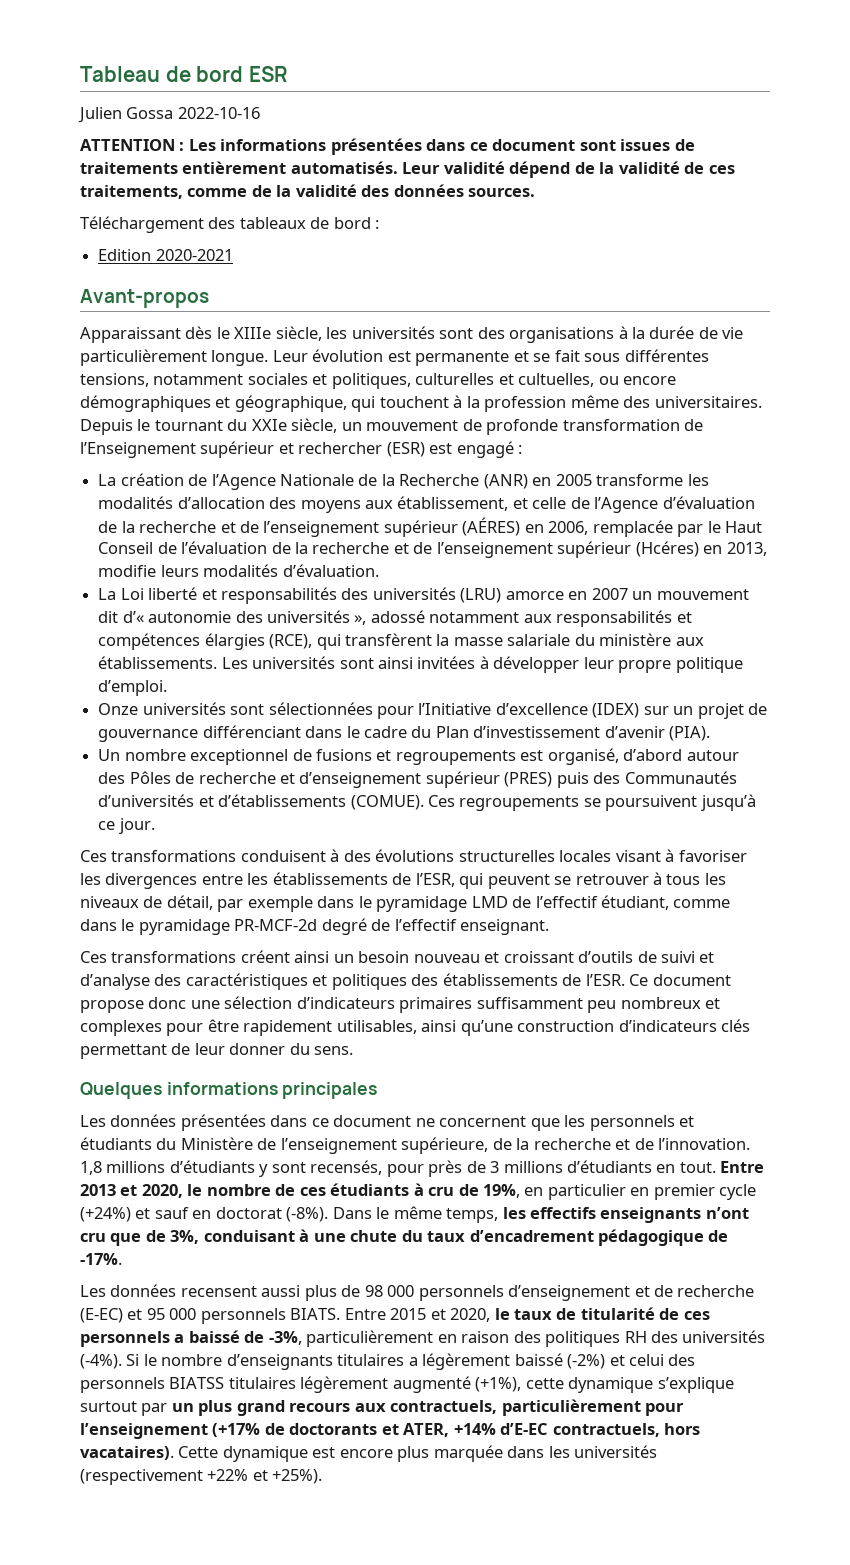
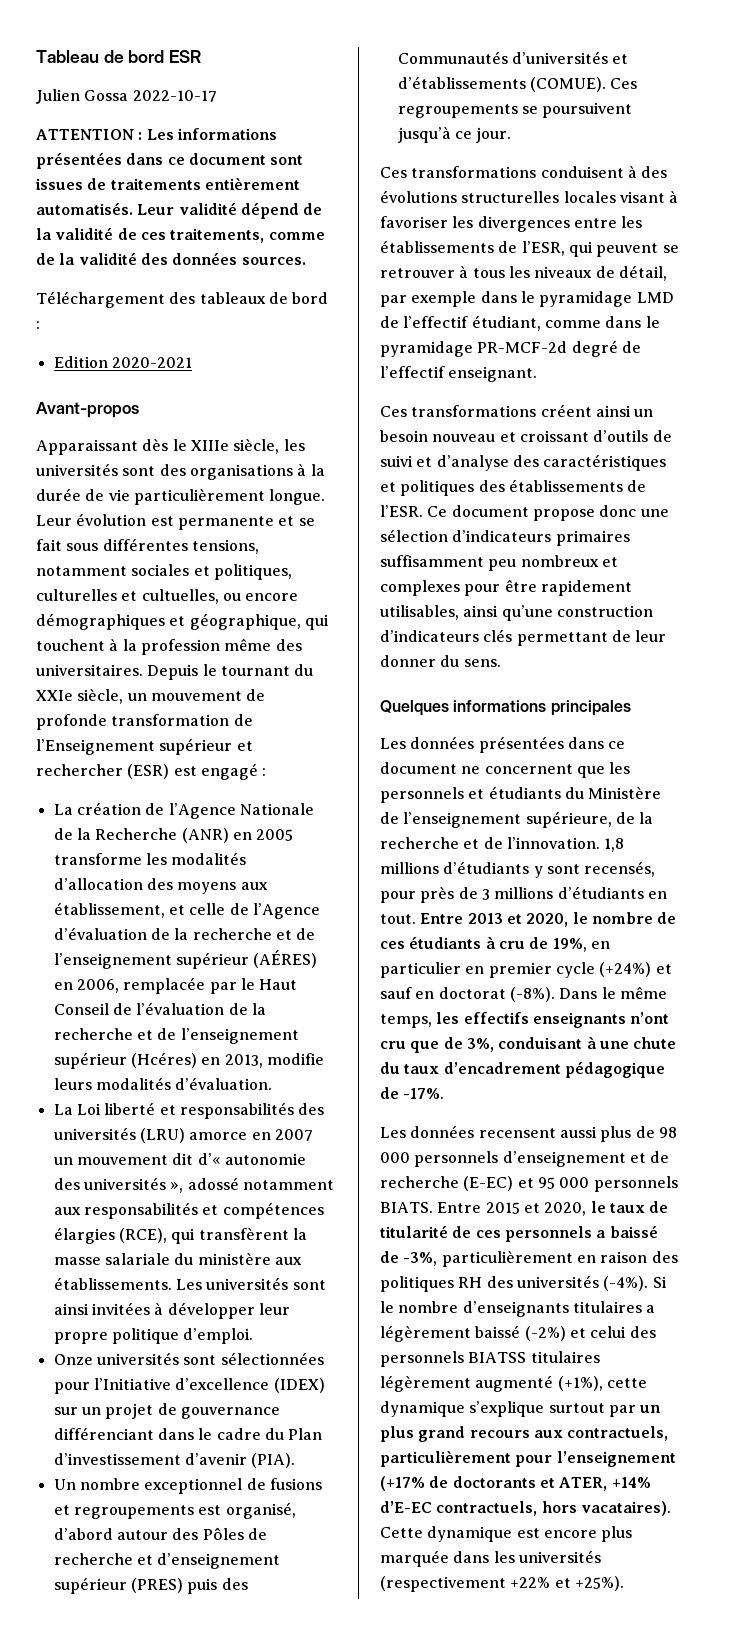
[177,107,260,119] 2022-10-16 -> [132,90,217,102] 2022-10-17

